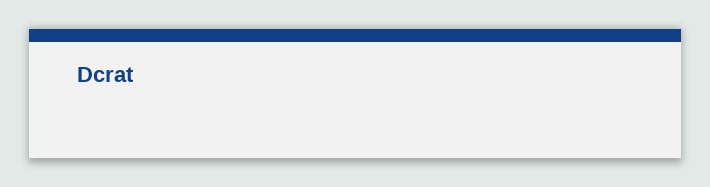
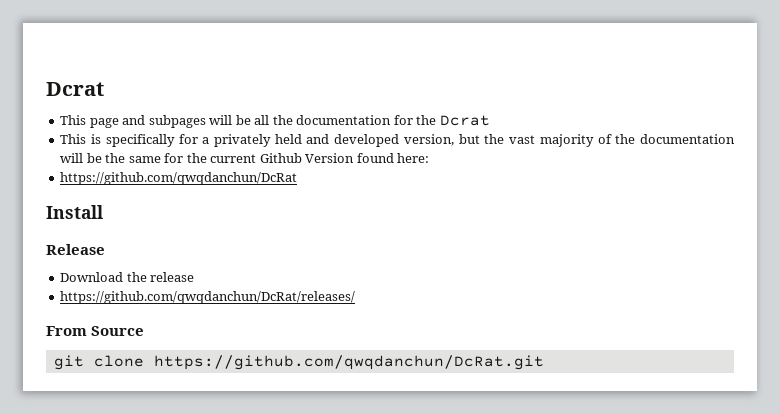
[77,67,134,82] Dcrat -> [46,82,104,96] [60,115,490,128] [60,134,736,147] [60,153,430,163] [60,172,298,185] [46,205,103,219] [46,244,105,255] [60,272,195,282] [60,291,356,304] [46,326,145,336] [53,355,544,370] Dcrat // This page and subpages will be all the documentation for the Dcrat // This is specifically for a privately held and developed version, but the vast majority of the documentation will be the same for the current Github Version found here: // https://github.com/qwqdanchun/DcRat // Install // Release // Download the release // https://github.com/qwqdanchun/DcRat/releases/ // From Source // git clone https://github.com/qwqdanchun/DcRat.git

